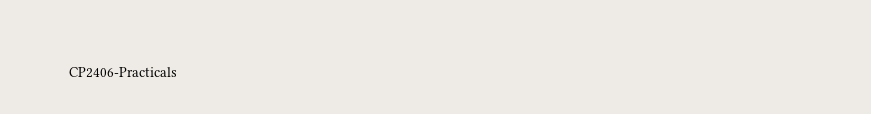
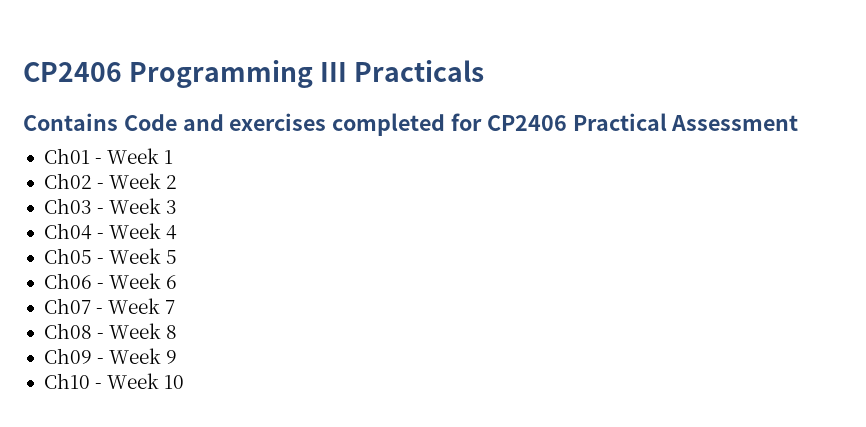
[69,67,177,78] CP2406-Practicals -> [23,60,485,88] [23,113,799,136] [43,148,174,164] [43,173,178,189] [43,198,178,214] [43,223,178,240] [43,248,178,264] [43,273,178,289] [43,298,176,314] [43,323,178,339] [43,348,178,364] [43,373,185,389] CP2406 Programming III Practicals // Contains Code and exercises completed for CP2406 Practical Assessment // Ch01 - Week 1 // Ch02 - Week 2 // Ch03 - Week 3 // Ch04 - Week 4 // Ch05 - Week 5 // Ch06 - Week 6 // Ch07 - Week 7 // Ch08 - Week 8 // Ch09 - Week 9 // Ch10 - Week 10

